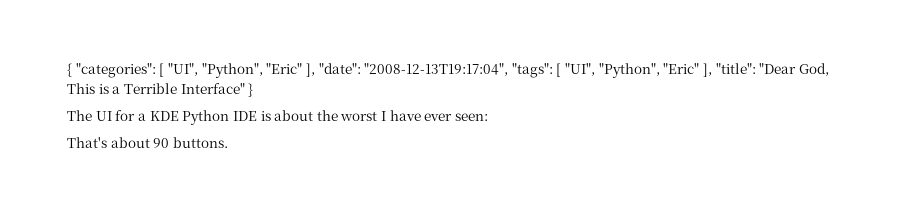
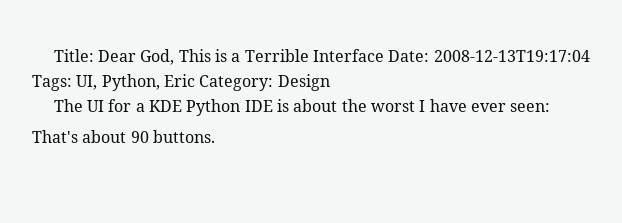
[67,63,797,78] { "categories": [ "UI", "Python", "Eric" ], "date": "2008-12-13T19:17:04", "tags": [ "UI", "Python", "Eric" ], "title": "Dear -> [53,49,137,62] Title: Dear
[180,83,254,97] Interface" } -> [313,49,590,62] [32,74,330,91] Interface Date: 2008-12-13T19:17:04 Tags: UI, Python, Eric Category: Design

